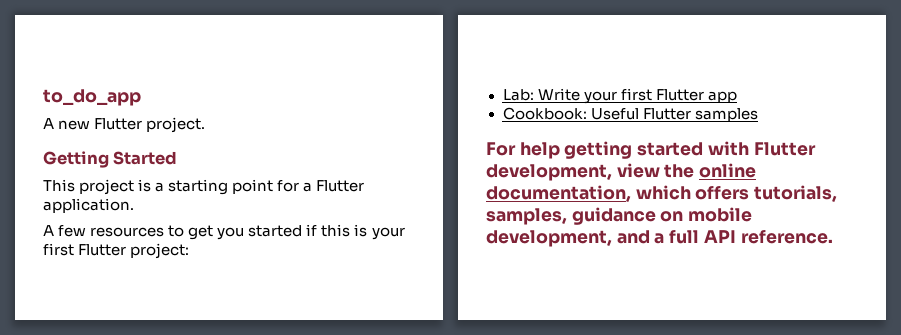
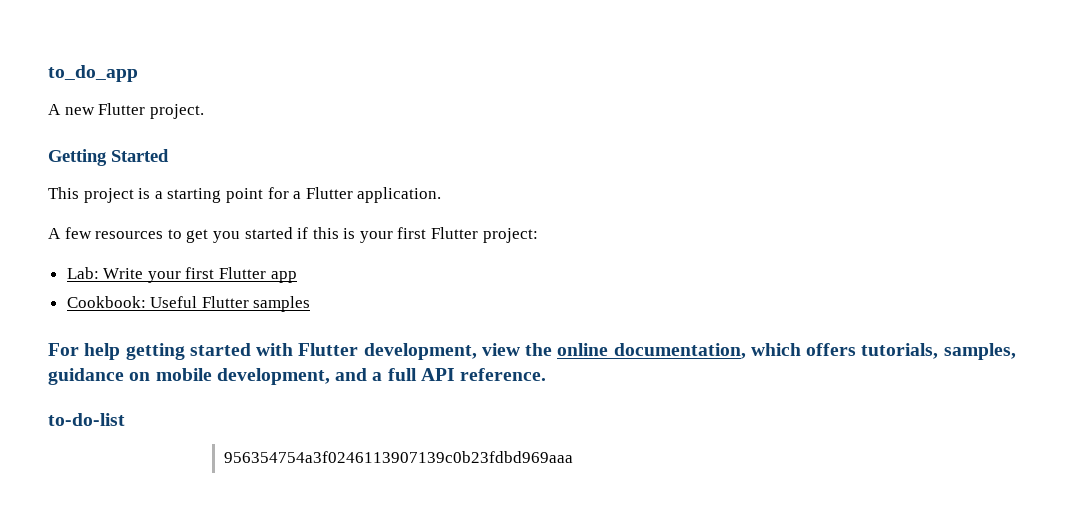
(833, 237) none -> [48,413,125,426] [223,451,573,463] // to-do-list // 956354754a3f0246113907139c0b23fdbd969aaa

